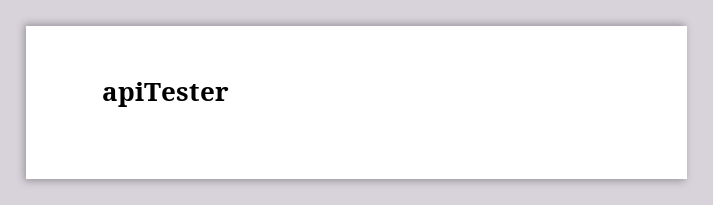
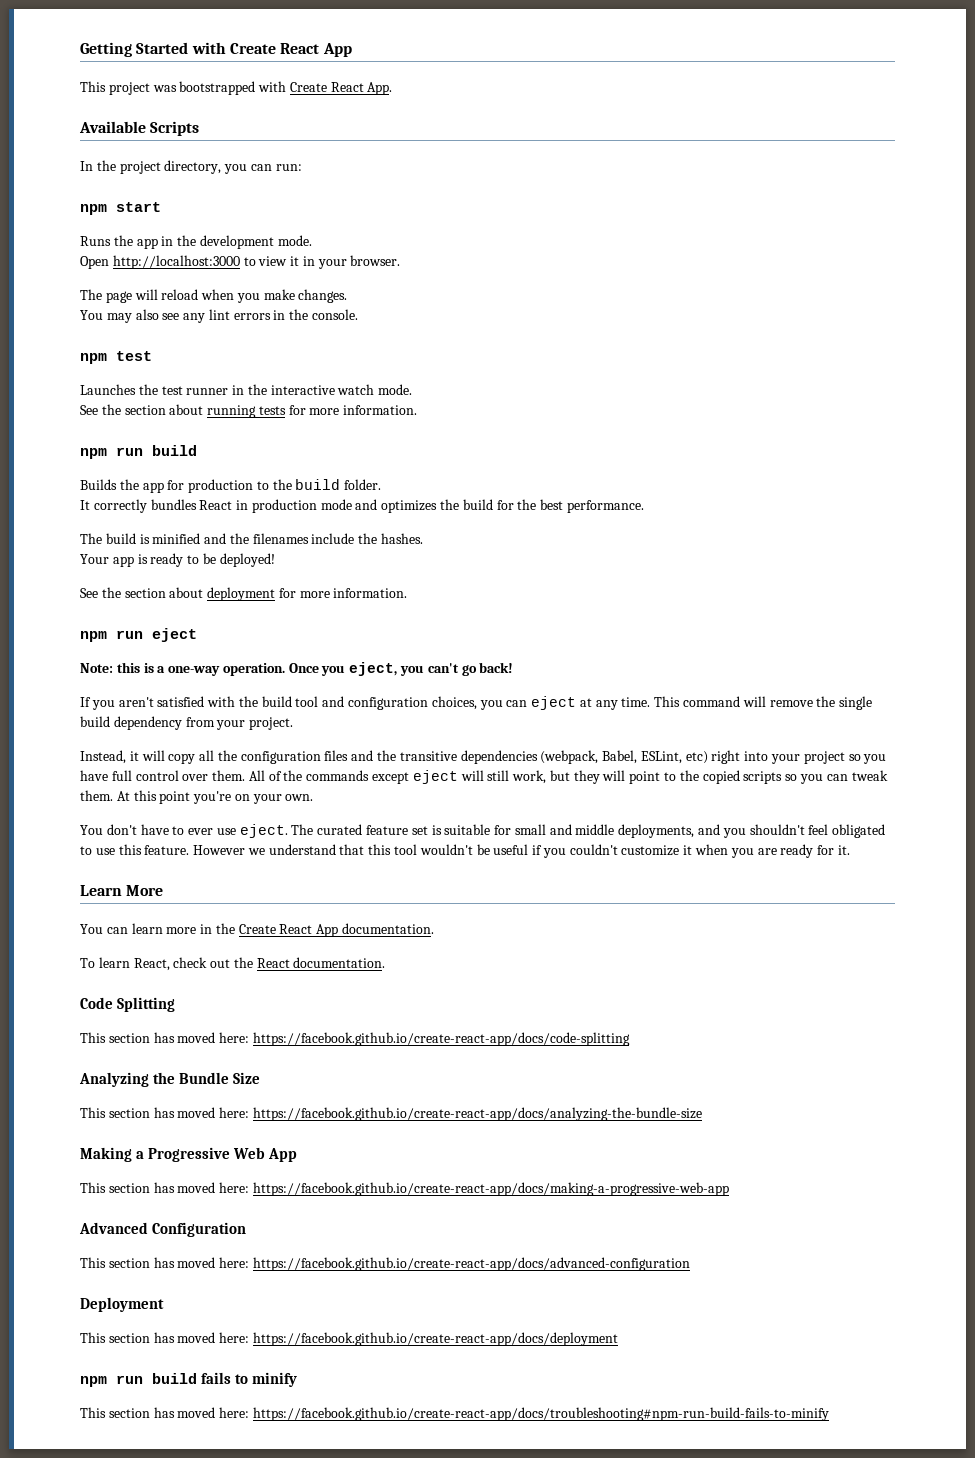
[102,82,229,107] apiTester -> [80,42,352,57] [80,81,393,95] [79,121,200,136] [80,160,302,174] [80,202,161,215] [80,235,312,249] [80,255,401,269] [80,289,348,303] [80,309,359,323] [80,351,152,364] [80,384,413,395] [80,404,418,418] [80,445,197,459] [80,479,382,493] [80,499,644,513] [80,533,424,544] [80,553,275,567] [80,587,408,601] [80,628,197,642] [80,662,514,676] [80,696,873,710] [80,716,294,730] [80,750,887,764] [80,770,888,784] [80,790,314,804] [80,824,886,838] [80,844,850,858] [80,885,164,896] [80,923,435,937] [80,957,386,971] [80,997,175,1012] [80,1032,630,1046] [79,1072,260,1087] [80,1107,702,1121] [80,1147,297,1162] [80,1182,729,1196] [79,1222,246,1237] [80,1257,690,1271] [80,1297,164,1312] [80,1332,618,1346] [80,1372,297,1387] [80,1407,829,1421] Getting Started with Create React App // This project was bootstrapped with Create React App. // Available Scripts // In the project directory, you can run: // npm start // Runs the app in the development mode. // Open http://localhost:3000 to view it in your browser. // The page will reload when you make changes. // You may also see any lint errors in the console. // npm test // Launches the test runner in the interactive watch mode. // See the section about running tests for more information. // npm run build // Builds the app for production to the build folder. // It correctly bundles React in production mode and optimizes the build for the best performance. // The build is minified and the filenames include the hashes. // Your app is ready to be deployed! // See the section about deployment for more information. // npm run eject // Note: this is a one-way operation. Once you eject, you can't go back! // If you aren't satisfied with the build tool and configuration choices, you can eject at any time. This command will remove the single build dependency from your project. // Instead, it will copy all the configuration files and the transitive dependencies (webpack, Babel, ESLint, etc) right into your project so you have full control over them. All of the commands except eject will still work, but they will point to the copied scripts so you can tweak them. At this point you're on your own. // You don't have to ever use eject. The curated feature set is suitable for small and middle deployments, and you shouldn't feel obligated to use this feature. However we understand that this tool wouldn't be useful if you couldn't customize it when you are ready for it. // Learn More // You can learn more in the Create React App documentation. // To learn React, check out the React documentation. // Code Splitting // This section has moved here: https://facebook.github.io/create-react-app/docs/code-splitting // Analyzing the Bundle Size // This section has moved here: https://facebook.github.io/create-react-app/docs/analyzing-the-bundle-size // Making a Progressive Web App // This section has moved here: https://facebook.github.io/create-react-app/docs/making-a-progressive-web-app // Advanced Configuration // This section has moved here: https://facebook.github.io/create-react-app/docs/advanced-configuration // Deployment // This section has moved here: https://facebook.github.io/create-react-app/docs/deployment // npm run build fails to minify // This section has moved here: https://facebook.github.io/create-react-app/docs/troubleshooting#npm-run-build-fails-to-minify

